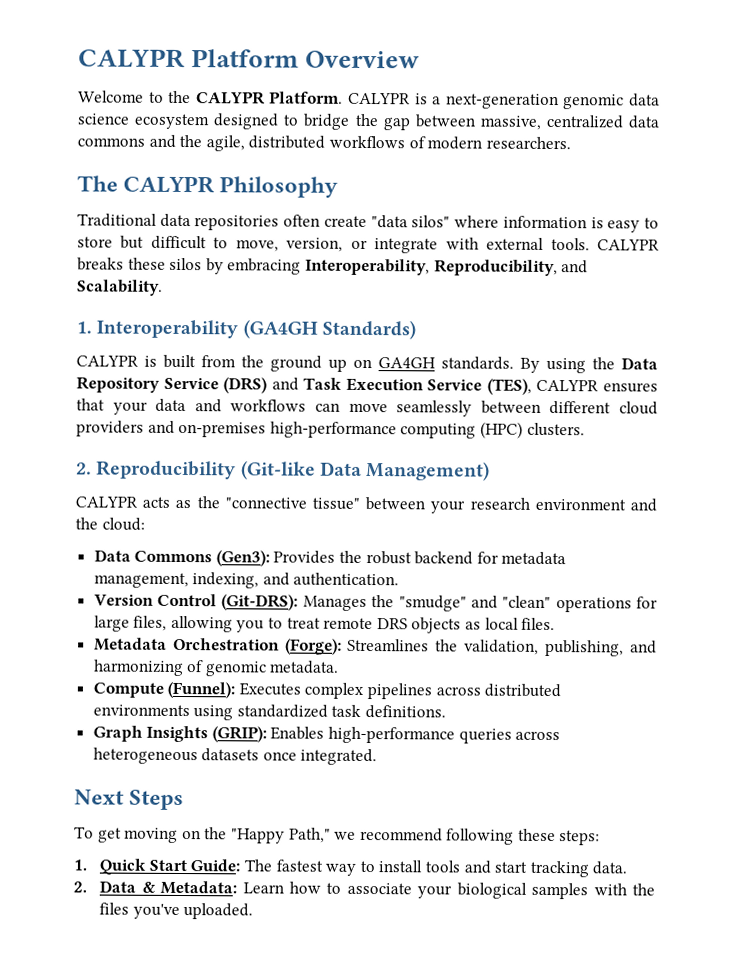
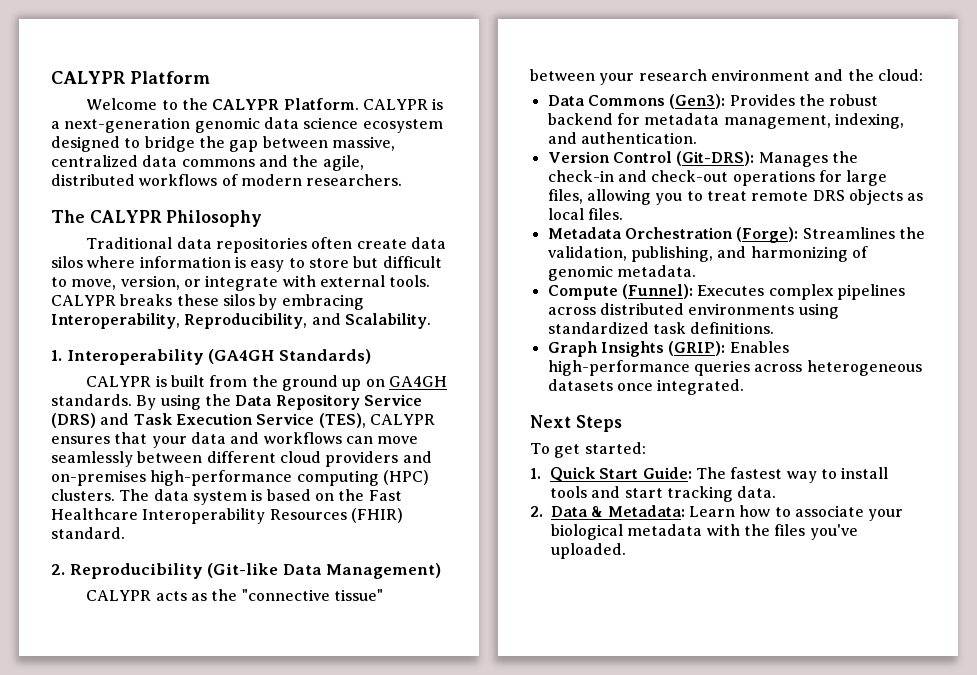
[305,50,421,69] Overview -> (210, 77) none
[370,215,451,229] "data silos" -> [410,237,446,249] [51,256,83,268] data silos
(585, 429) none -> [119,489,402,505] [51,508,403,524] [51,527,125,539] The data system is based on the Fast Healthcare Interoperability Resources (FHIR) standard.
[398,595,552,612] "smudge" and "clean" -> [547,170,729,182] check-in and check-out
[124,827,601,846] moving on the "Happy Path," we recommend following these steps: -> [584,442,646,454] started:
[531,882,589,900] samples -> [627,524,703,536] metadata

